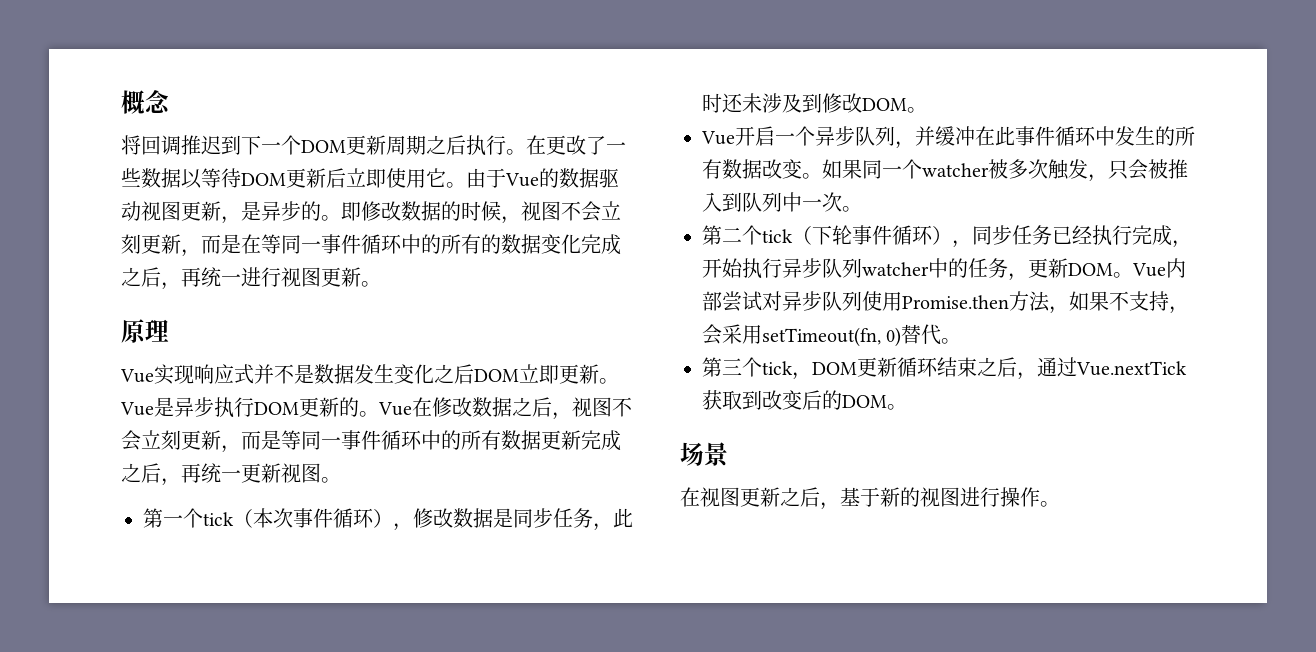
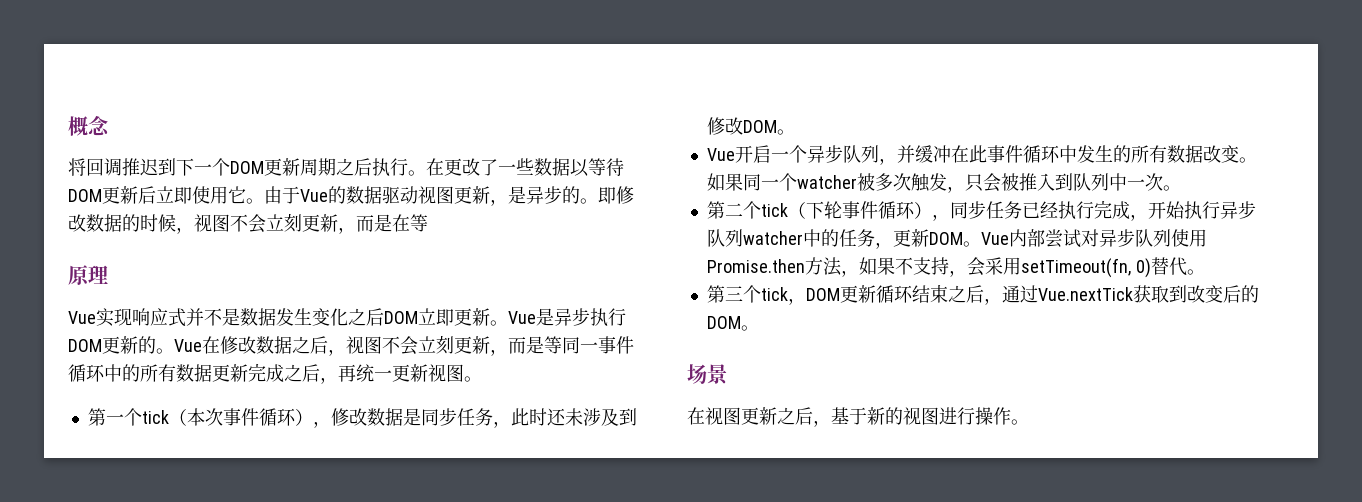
[281,234,621,255] [121,267,381,290] 同一事件循环中的所有的数据变化完成之后，再统一进行视图更新。 -> (428, 223) none

